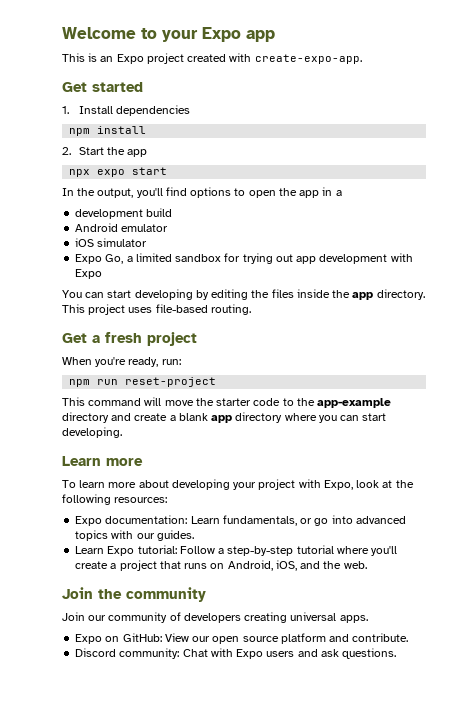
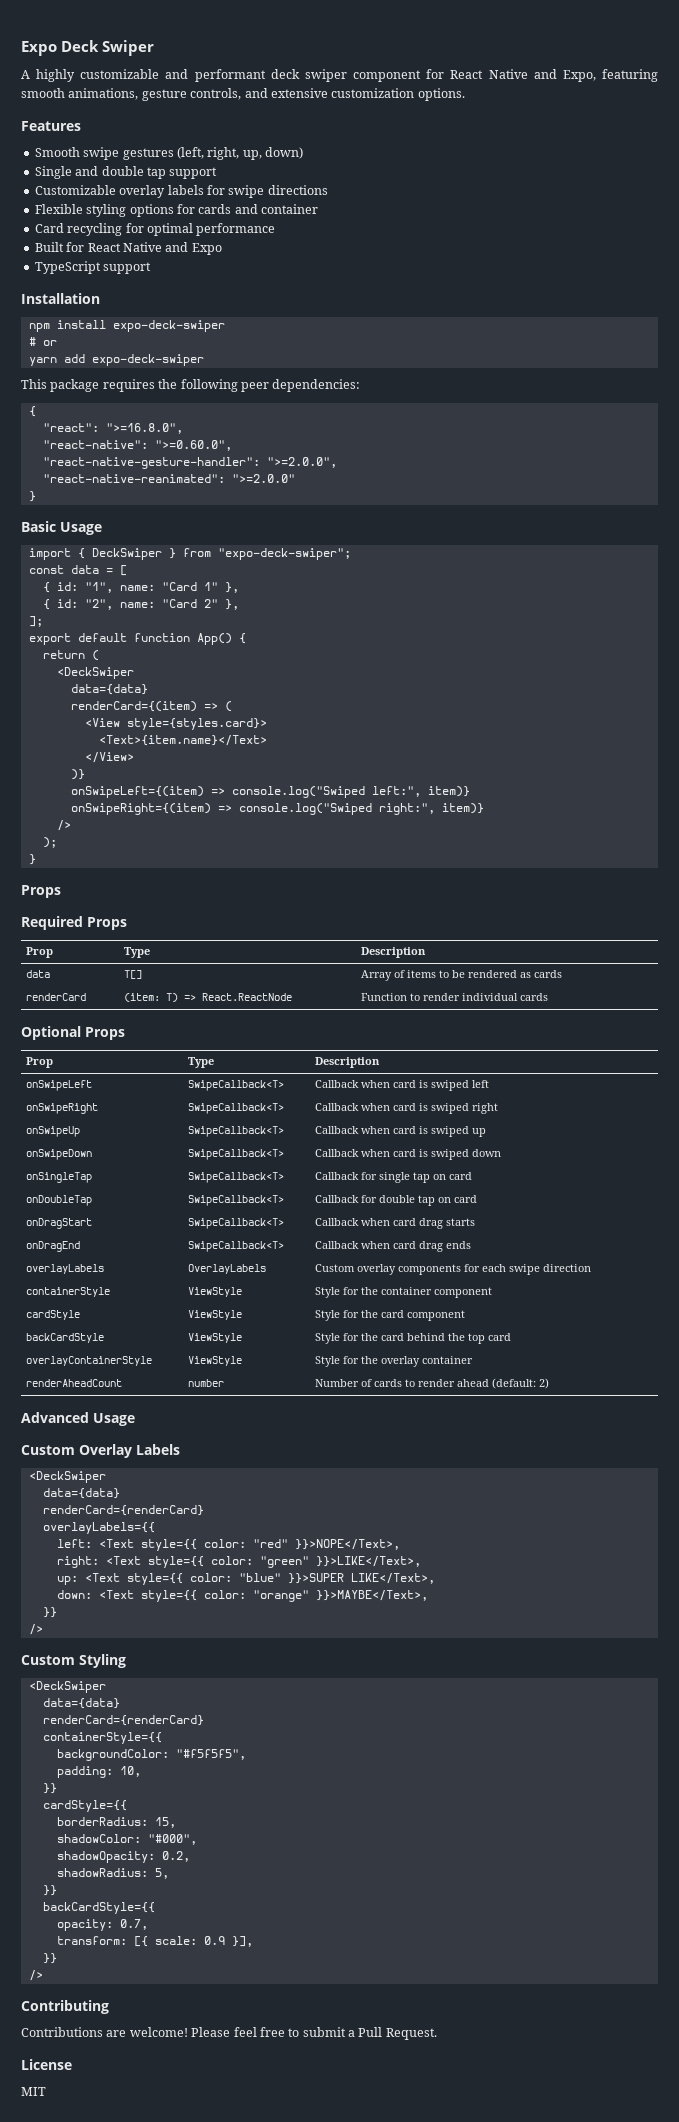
[62,27,275,42] [62,53,362,64] [62,82,143,92] [62,105,190,116] [69,126,147,136] [62,147,148,157] [69,167,168,177] [62,187,342,198] [75,208,173,219] [75,223,169,232] [75,238,148,247] [75,253,413,264] [75,269,103,279] [62,289,425,300] [62,304,251,315] [62,332,197,346] [62,357,181,367] [69,377,217,387] [62,397,392,408] [62,412,387,423] [62,427,122,438] [62,456,143,466] [62,479,414,490] [62,494,168,505] [75,515,406,526] [75,530,194,541] [75,545,398,556] [75,560,367,571] [62,587,206,602] [62,612,368,623] [75,633,409,644] [75,648,397,659] Welcome to your Expo app // This is an Expo project created with create-expo-app. // Get started // 1. Install dependencies // npm install // 2. Start the app // npx expo start // In the output, you'll find options to open the app in a // development build // Android emulator // iOS simulator // Expo Go, a limited sandbox for trying out app development with Expo // You can start developing by editing the files inside the app directory. This project uses file-based routing. // Get a fresh project // When you're ready, run: // npm run reset-project // This command will move the starter code to the app-example directory and create a blank app directory where you can start developing. // Learn more // To learn more about developing your project with Expo, look at the following resources: // Expo documentation: Learn fundamentals, or go into advanced topics with our guides. // Learn Expo tutorial: Follow a step-by-step tutorial where you'll create a project that runs on Android, iOS, and the web. // Join the community // Join our community of developers creating universal apps. // Expo on GitHub: View our open source platform and contribute. // Discord community: Chat with Expo users and ask questions. -> [21,40,154,56] [21,69,658,82] [21,88,465,101] [21,121,81,131] [34,147,303,160] [34,166,218,179] [34,185,328,198] [34,204,318,217] [34,223,276,236] [34,242,222,255] [34,261,152,274] [21,293,100,304] [28,320,225,332] [28,337,57,346] [28,354,204,366] [21,379,361,392] [28,406,36,417] [42,423,183,434] [42,440,232,451] [42,457,337,469] [42,474,295,483] [28,491,36,502] [21,521,102,535] [28,548,351,560] [28,565,127,576] [42,582,239,593] [42,599,239,610] [28,616,43,627] [28,633,246,645] [42,650,99,661] [56,667,134,679] [70,684,148,695] [70,701,232,712] [84,718,267,730] [98,735,267,746] [84,752,134,763] [70,769,85,780] [70,786,470,798] [70,803,484,815] [56,820,71,831] [42,837,57,848] [28,854,36,865] [21,885,61,898] [21,916,127,930] [26,947,54,958] [124,947,151,958] [361,947,427,958] [26,970,51,978] [124,970,143,979] [361,970,563,981] [26,993,87,1001] [124,993,293,1002] [361,993,549,1001] [21,1026,125,1040] [26,1057,54,1068] [188,1057,215,1068] [315,1057,381,1068] [26,1080,93,1091] [188,1080,285,1091] [315,1080,490,1091] [26,1103,99,1114] [188,1103,285,1114] [315,1103,499,1114] [26,1126,81,1137] [188,1126,285,1137] [315,1126,487,1137] [26,1149,93,1160] [188,1149,285,1160] [315,1149,502,1160] [26,1172,93,1183] [188,1172,285,1183] [315,1172,473,1183] [26,1195,93,1206] [188,1195,285,1206] [315,1195,478,1206] [26,1218,93,1229] [188,1218,285,1229] [315,1218,476,1229] [26,1241,81,1252] [188,1241,285,1252] [315,1241,472,1252] [26,1264,105,1274] [188,1264,267,1274] [315,1264,592,1275] [26,1287,111,1297] [188,1287,243,1297] [315,1287,493,1298] [26,1310,81,1320] [188,1310,243,1320] [315,1310,466,1321] [26,1333,105,1343] [188,1333,243,1343] [315,1333,512,1344] [26,1356,153,1366] [188,1356,243,1366] [315,1356,474,1367] [26,1379,123,1387] [188,1379,225,1387] [315,1378,550,1389] [21,1412,135,1426] [21,1444,180,1458] [28,1471,106,1483] [42,1488,120,1499] [42,1505,204,1516] [42,1522,155,1534] [56,1539,400,1551] [56,1556,421,1568] [56,1573,435,1585] [56,1590,428,1602] [42,1607,57,1618] [28,1624,43,1635] [21,1654,126,1668] [28,1681,106,1693] [42,1698,120,1709] [42,1715,204,1726] [42,1732,162,1744] [56,1749,246,1761] [56,1766,141,1778] [42,1783,57,1794] [42,1800,127,1812] [56,1817,176,1828] [56,1834,197,1845] [56,1851,190,1863] [56,1868,169,1879] [42,1885,57,1896] [42,1902,155,1914] [56,1919,148,1931] [56,1936,253,1947] [42,1953,57,1964] [28,1970,43,1981] [21,2000,109,2014] [21,2027,437,2040] [21,2059,72,2070] [21,2087,46,2096] Expo Deck Swiper // A highly customizable and performant deck swiper component for React Native and Expo, featuring smooth animations, gesture controls, and extensive customization options. // Features // Smooth swipe gestures (left, right, up, down) // Single and double tap support // Customizable overlay labels for swipe directions // Flexible styling options for cards and container // Card recycling for optimal performance // Built for React Native and Expo // TypeScript support // Installation // npm install expo-deck-swiper // # or // yarn add expo-deck-swiper // This package requires the following peer dependencies: // { // "react": ">=16.8.0", // "react-native": ">=0.60.0", // "react-native-gesture-handler": ">=2.0.0", // "react-native-reanimated": ">=2.0.0" // } // Basic Usage // import { DeckSwiper } from "expo-deck-swiper"; // const data = [ // { id: "1", name: "Card 1" }, // { id: "2", name: "Card 2" }, // ]; // export default function App() { // return ( // <DeckSwiper // data={data} // renderCard={(item) => ( // <View style={styles.card}> // <Text>{item.name}</Text> // </View> // )} // onSwipeLeft={(item) => console.log("Swiped left:", item)} // onSwipeRight={(item) => console.log("Swiped right:", item)} // /> // ); // } // Props // Required Props // Prop | Type | Description // data | T[] | Array of items to be rendered as cards // renderCard | (item: T) => React.ReactNode | Function to render individual cards // Optional Props // Prop | Type | Description // onSwipeLeft | SwipeCallback<T> | Callback when card is swiped left // onSwipeRight | SwipeCallback<T> | Callback when card is swiped right // onSwipeUp | SwipeCallback<T> | Callback when card is swiped up // onSwipeDown | SwipeCallback<T> | Callback when card is swiped down // onSingleTap | SwipeCallback<T> | Callback for single tap on card // onDoubleTap | SwipeCallback<T> | Callback for double tap on card // onDragStart | SwipeCallback<T> | Callback when card drag starts // onDragEnd | SwipeCallback<T> | Callback when card drag ends // overlayLabels | OverlayLabels | Custom overlay components for each swipe direction // containerStyle | ViewStyle | Style for the container component // cardStyle | ViewStyle | Style for the card component // backCardStyle | ViewStyle | Style for the card behind the top card // overlayContainerStyle | ViewStyle | Style for the overlay container // renderAheadCount | number | Number of cards to render ahead (default: 2) // Advanced Usage // Custom Overlay Labels // <DeckSwiper // data={data} // renderCard={renderCard} // overlayLabels={{ // left: <Text style={{ color: "red" }}>NOPE</Text>, // right: <Text style={{ color: "green" }}>LIKE</Text>, // up: <Text style={{ color: "blue" }}>SUPER LIKE</Text>, // down: <Text style={{ color: "orange" }}>MAYBE</Text>, // }} // /> // Custom Styling // <DeckSwiper // data={data} // renderCard={renderCard} // containerStyle={{ // backgroundColor: "#f5f5f5", // padding: 10, // }} // cardStyle={{ // borderRadius: 15, // shadowColor: "#000", // shadowOpacity: 0.2, // shadowRadius: 5, // }} // backCardStyle={{ // opacity: 0.7, // transform: [{ scale: 0.9 }], // }} // /> // Contributing // Contributions are welcome! Please feel free to submit a Pull Request. // License // MIT

